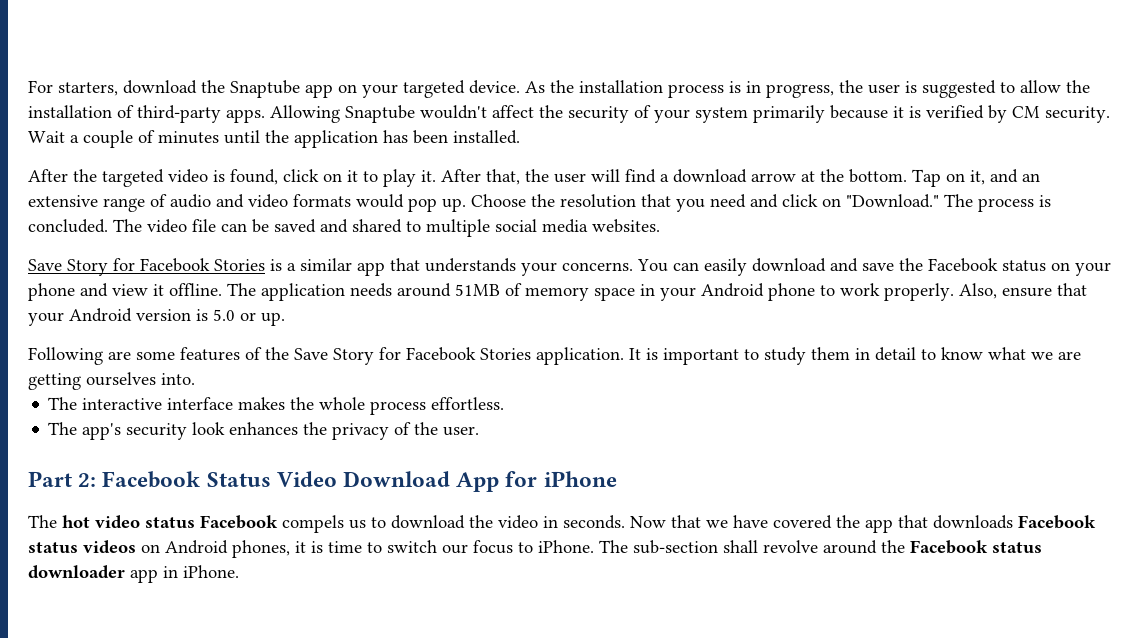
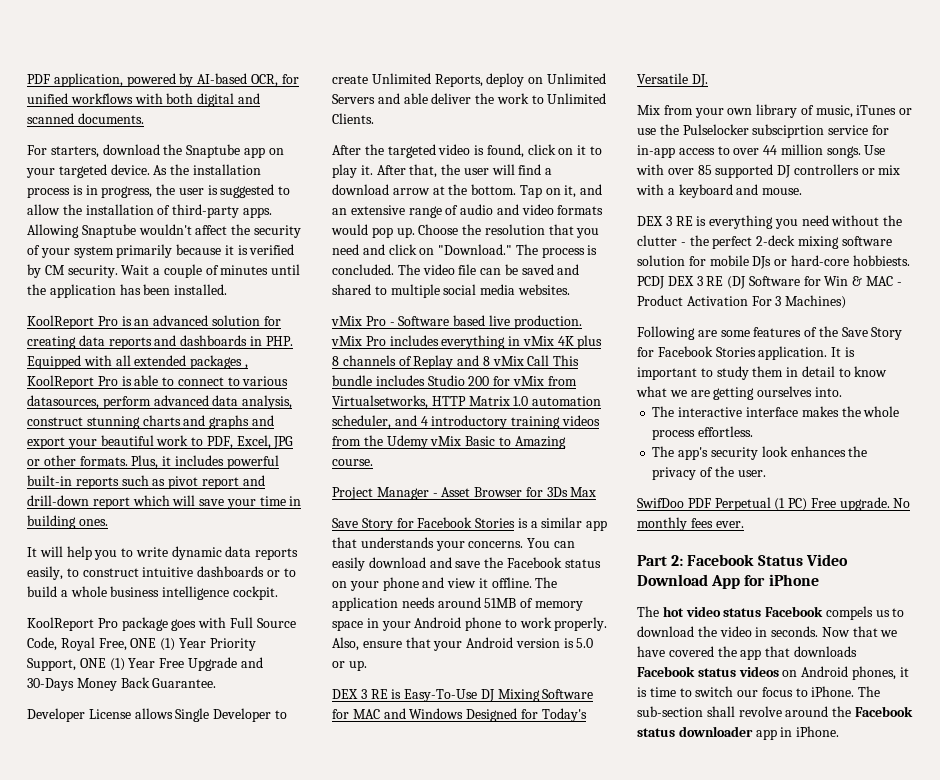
(28, 86) none -> [27,73,299,87] [27,93,260,107] [27,113,144,124] PDF application, powered by AI-based OCR, for unified workflows with both digital and scanned documents. //
(520, 137) none -> [27,315,281,329] [27,335,293,349] [27,355,248,369] [27,375,289,389] [27,395,293,409] [27,415,274,429] [27,435,294,449] [27,455,279,469] [27,475,265,489] [27,495,302,509] [27,515,108,529] [27,546,299,560] [27,566,296,580] [27,586,278,600] [27,617,296,631] [27,637,256,651] [27,657,263,671] [27,677,217,691] [27,708,287,722] [332,73,606,87] [332,93,607,104] [332,113,374,124] // KoolReport Pro is an advanced solution for creating data reports and dashboards in PHP. Equipped with all extended packages , KoolReport Pro is able to connect to various datasources, perform advanced data analysis, construct stunning charts and graphs and export your beautiful work to PDF, Excel, JPG or other formats. Plus, it includes powerful built-in reports such as pivot report and drill-down report which will save your time in building ones. // It will help you to write dynamic data reports easily, to construct intuitive dashboards or to build a whole business intelligence cockpit. // KoolReport Pro package goes with Full Source Code, Royal Free, ONE (1) Year Priority Support, ONE (1) Year Free Upgrade and 30-Days Money Back Guarantee. // Developer License allows Single Developer to create Unlimited Reports, deploy on Unlimited Servers and able deliver the work to Unlimited Clients.
(660, 226) none -> [331,315,582,329] [331,335,603,349] [332,355,580,369] [332,375,577,386] [332,395,602,409] [332,415,600,429] [332,435,566,449] [332,459,373,466] [332,487,597,500] // vMix Pro - Software based live production. vMix Pro includes everything in vMix 4K plus 8 channels of Replay and 8 vMix Call This bundle includes Studio 200 for vMix from Virtualsetworks, HTTP Matrix 1.0 automation scheduler, and 4 introductory training videos from the Udemy vMix Basic to Amazing course. // Project Manager - Asset Browser for 3Ds Max
(285, 319) none -> [332,689,594,702] [332,708,587,722] [637,73,708,87] [637,104,913,118] [637,124,889,138] [637,144,886,158] [636,164,901,178] [636,184,803,198] [637,215,903,229] [637,235,892,249] [637,255,910,269] [637,276,902,289] [637,295,847,309] // DEX 3 RE is Easy-To-Use DJ Mixing Software for MAC and Windows Designed for Today's Versatile DJ. // Mix from your own library of music, iTunes or use the Pulselocker subsciprtion service for in-app access to over 44 million songs. Use with over 85 supported DJ controllers or mix with a keyboard and mouse. // DEX 3 RE is everything you need without the clutter - the perfect 2-deck mixing software solution for mobile DJs or hard-core hobbiests. PCDJ DEX 3 RE (DJ Software for Win & MAC - Product Activation For 3 Machines)
(480, 431) none -> [637,497,911,511] [637,517,744,531] // SwifDoo PDF Perpetual (1 PC) Free upgrade. No monthly fees ever.

